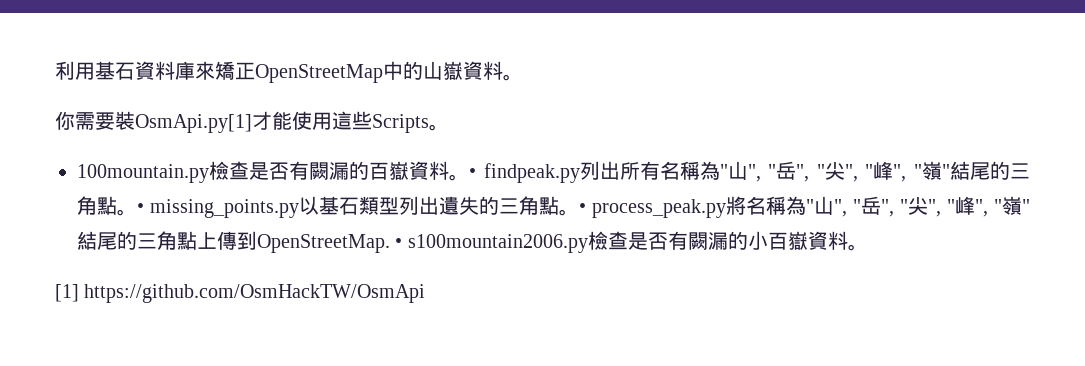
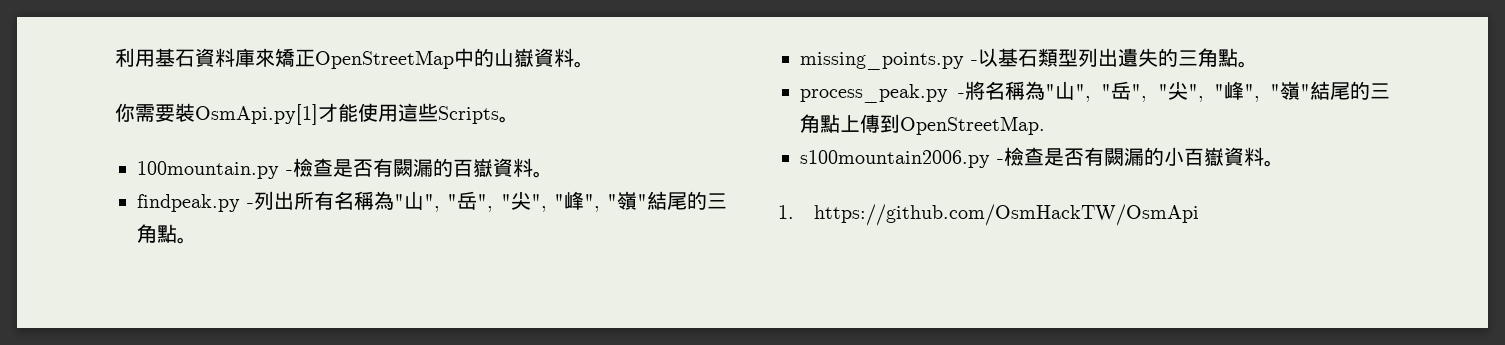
(209, 173) none -> [286,170,293,175] -
[469,163,580,183] • findpeak.py -> [137,194,255,212] // findpeak.py -
[137,199,299,218] • missing_points.py -> [800,52,978,70] // missing_points.py -
[579,199,726,218] • process_peak.py -> [800,84,966,103] // process_peak.py -
[395,234,588,253] • s100mountain2006.py -> [800,150,1004,168] // s100mountain2006.py -
[55,284,79,302] [1] -> [778,205,794,219] 1.

